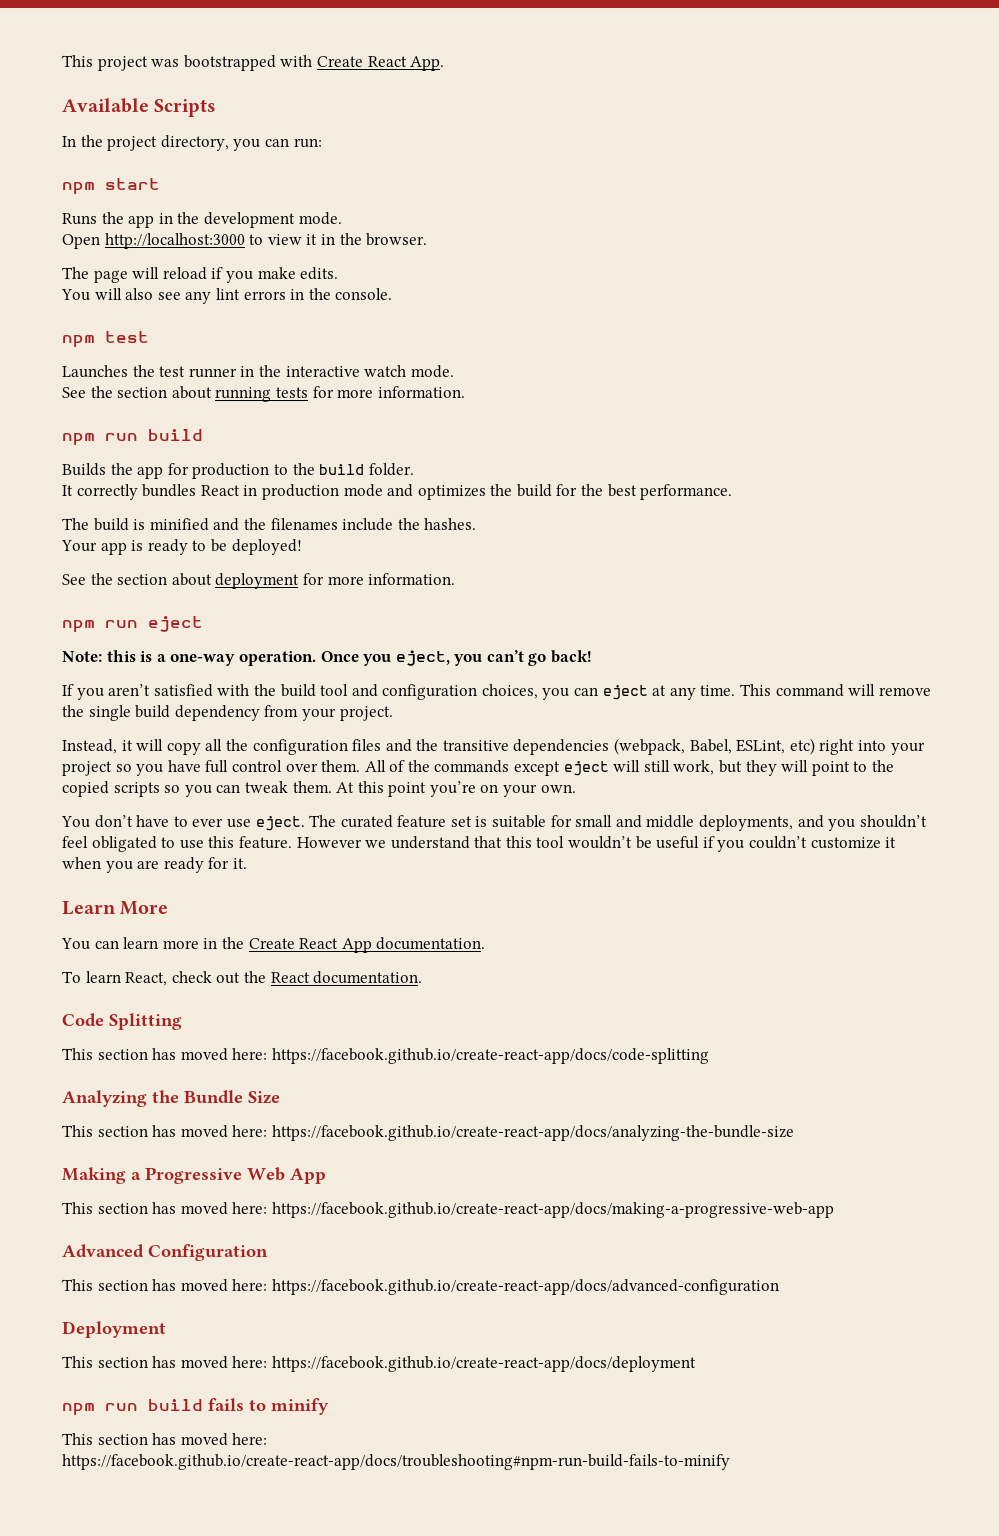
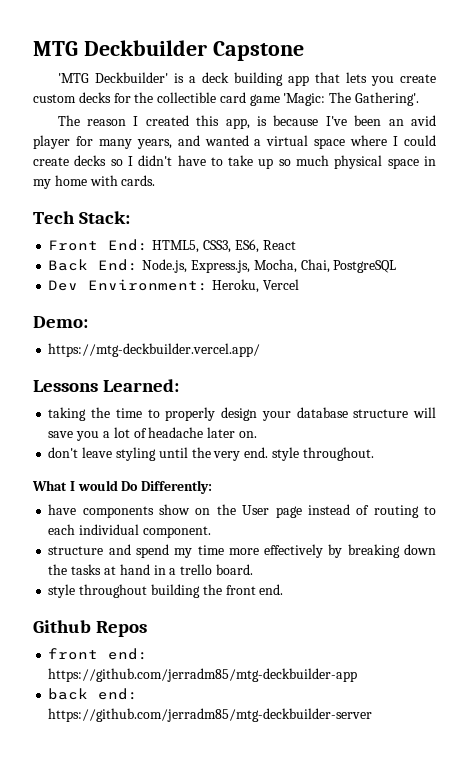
[62,55,445,71] [62,98,217,117] [62,135,322,151] [62,178,160,194] [62,212,342,228] [62,233,428,249] [62,267,339,283] [61,288,393,304] [62,331,149,347] [62,365,454,378] [62,386,465,402] [62,429,203,445] [62,463,414,479] [62,484,733,500] [62,518,477,531] [61,539,302,555] [62,573,456,589] [62,616,203,632] [62,650,593,666] [62,684,931,700] [62,705,393,721] [62,738,925,755] [62,760,894,776] [62,781,576,797] [61,815,927,831] [62,836,897,852] [62,857,247,873] [62,901,169,915] [61,937,486,953] [62,971,423,986] [62,1013,182,1030] [62,1048,709,1064] [62,1090,280,1107] [62,1125,794,1141] [62,1167,326,1184] [62,1202,834,1218] [62,1244,268,1261] [62,1279,779,1295] [62,1321,166,1338] [62,1356,696,1372] [62,1398,329,1415] [62,1433,268,1446] [62,1454,730,1470] This project was bootstrapped with Create React App. // Available Scripts // In the project directory, you can run: // npm start // Runs the app in the development mode. // Open http://localhost:3000 to view it in the browser. // The page will reload if you make edits. // You will also see any lint errors in the console. // npm test // Launches the test runner in the interactive watch mode. // See the section about running tests for more information. // npm run build // Builds the app for production to the build folder. // It correctly bundles React in production mode and optimizes the build for the best performance. // The build is minified and the filenames include the hashes. // Your app is ready to be deployed! // See the section about deployment for more information. // npm run eject // Note: this is a one-way operation. Once you eject, you can’t go back! // If you aren’t satisfied with the build tool and configuration choices, you can eject at any time. This command will remove the single build dependency from your project. // Instead, it will copy all the configuration files and the transitive dependencies (webpack, Babel, ESLint, etc) right into your project so you have full control over them. All of the commands except eject will still work, but they will point to the copied scripts so you can tweak them. At this point you’re on your own. // You don’t have to ever use eject. The curated feature set is suitable for small and middle deployments, and you shouldn’t feel obligated to use this feature. However we understand that this tool wouldn’t be useful if you couldn’t customize it when you are ready for it. // Learn More // You can learn more in the Create React App documentation. // To learn React, check out the React documentation. // Code Splitting // This section has moved here: https://facebook.github.io/create-react-app/docs/code-splitting // Analyzing the Bundle Size // This section has moved here: https://facebook.github.io/create-react-app/docs/analyzing-the-bundle-size // Making a Progressive Web App // This section has moved here: https://facebook.github.io/create-react-app/docs/making-a-progressive-web-app // Advanced Configuration // This section has moved here: https://facebook.github.io/create-react-app/docs/advanced-configuration // Deployment // This section has moved here: https://facebook.github.io/create-react-app/docs/deployment // npm run build fails to minify // This section has moved here: https://facebook.github.io/create-react-app/docs/troubleshooting#npm-run-build-fails-to-minify -> [33,40,304,61] [57,72,436,86] [33,92,420,106] [57,115,436,129] [33,135,436,149] [33,155,437,169] [33,175,156,189] [33,211,131,224] [48,239,296,253] [48,259,397,273] [48,279,299,293] [33,316,88,328] [48,343,261,357] [33,379,180,392] [48,407,437,421] [48,427,257,441] [48,447,374,461] [32,480,213,494] [48,504,437,518] [48,524,211,538] [48,544,436,558] [48,564,253,575] [48,584,284,598] [33,620,148,637] [48,648,149,660] [48,668,358,682] [48,688,139,700] [48,708,373,722] MTG Deckbuilder Capstone // 'MTG Deckbuilder' is a deck building app that lets you create custom decks for the collectible card game 'Magic: The Gathering'. // The reason I created this app, is because I've been an avid player for many years, and wanted a virtual space where I could create decks so I didn't have to take up so much physical space in my home with cards. // Tech Stack: // Front End: HTML5, CSS3, ES6, React // Back End: Node.js, Express.js, Mocha, Chai, PostgreSQL // Dev Environment: Heroku, Vercel // Demo: // https://mtg-deckbuilder.vercel.app/ // Lessons Learned: // taking the time to properly design your database structure will save you a lot of headache later on. // don't leave styling until the very end. style throughout. // What I would Do Differently: // have components show on the User page instead of routing to each individual component. // structure and spend my time more effectively by breaking down the tasks at hand in a trello board. // style throughout building the front end. // Github Repos // front end: https://github.com/jerradm85/mtg-deckbuilder-app // back end: https://github.com/jerradm85/mtg-deckbuilder-server

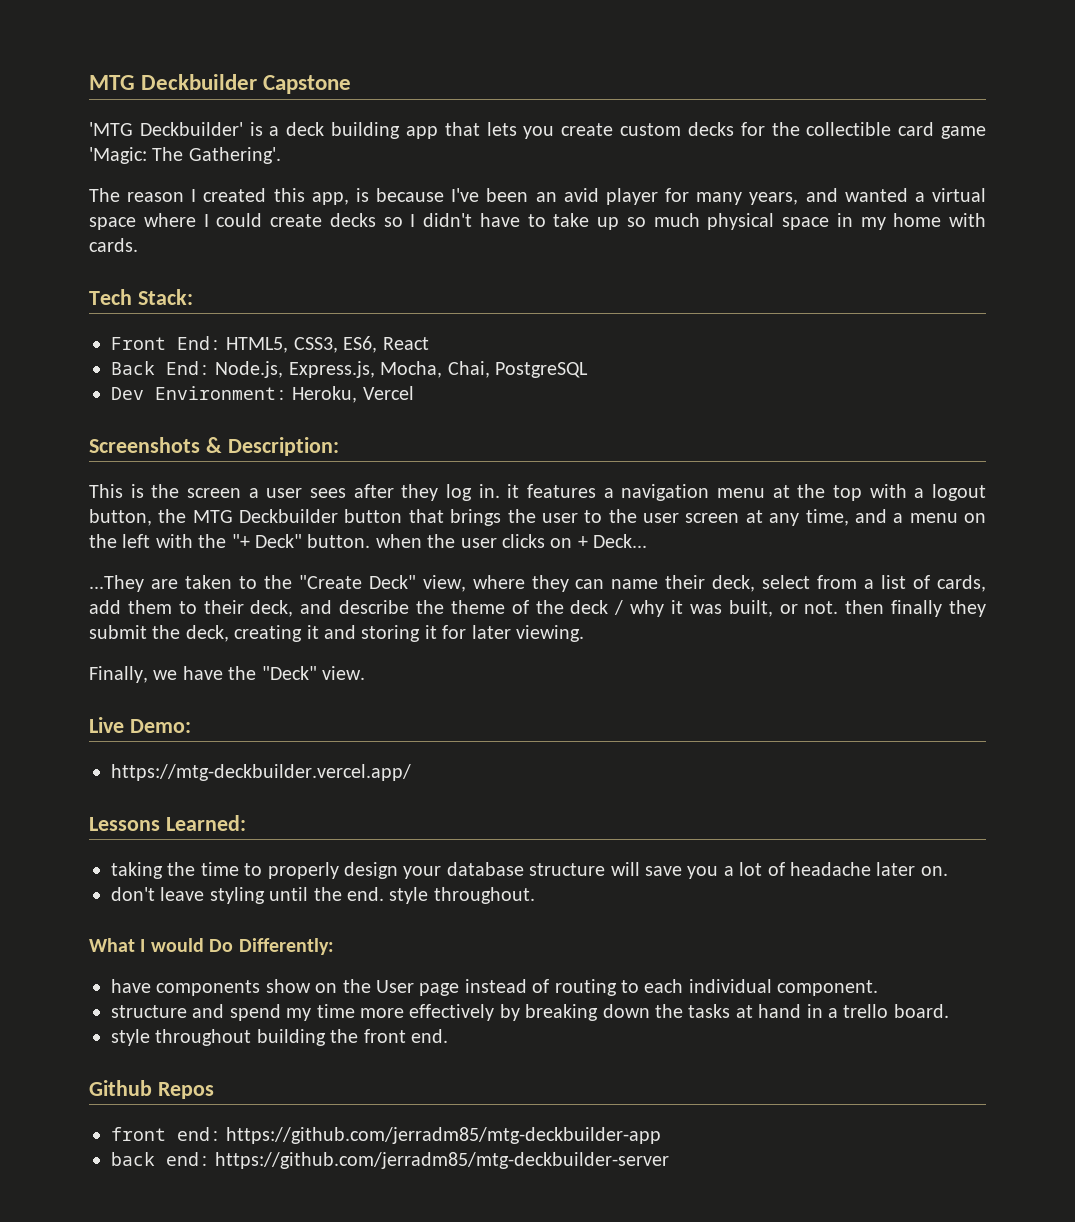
(299, 284) none -> [89,437,339,456] [89,484,986,501] [89,509,986,526] [89,534,648,548] [89,575,986,592] [89,600,987,617] [89,625,584,642] [89,666,365,683] [89,717,124,733] Screenshots & Description: // This is the screen a user sees after they log in. it features a navigation menu at the top with a logout button, the MTG Deckbuilder button that brings the user to the user screen at any time, and a menu on the left with the "+ Deck" button. when the user clicks on + Deck... // ...They are taken to the "Create Deck" view, where they can name their deck, select from a list of cards, add them to their deck, and describe the theme of the deck / why it was built, or not. then finally they submit the deck, creating it and storing it for later viewing. // Finally, we have the "Deck" view. // Live
[213,451,241,461] very -> (342, 894) none

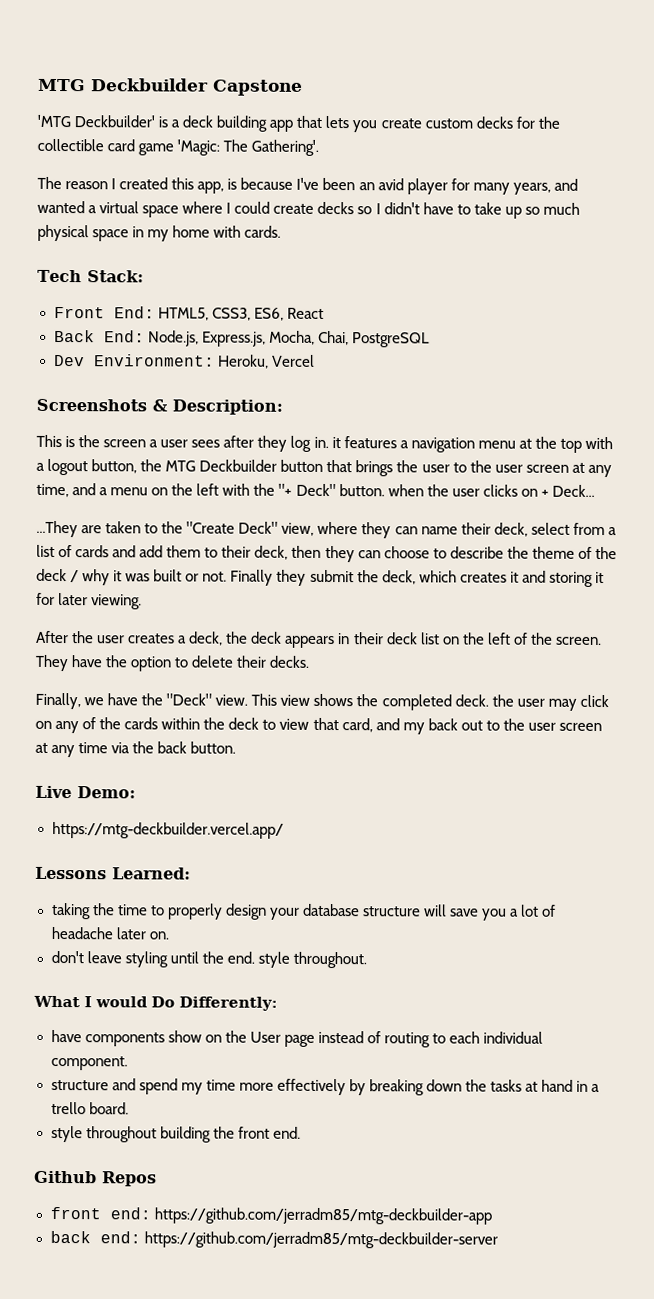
[936,575,986,592] cards, -> [75,545,137,558] cards and
[300,600,333,614] and -> [291,545,447,563] then they can choose to
[728,600,773,617] built, -> [153,569,183,582] built
[845,600,943,617] then finally -> [230,569,274,586] Finally
[234,625,303,642] creating -> [418,570,507,583] which creates
(584, 633) none -> [36,630,602,649] [35,654,310,672] // After the user creates a deck, the deck appears in their deck list on the left of the screen. They have the option to delete their decks.
(365, 673) none -> [251,693,609,711] [35,717,602,735] [35,741,237,758] This view shows the completed deck. the user may click on any of the cards within the deck to view that card, and my back out to the user screen at any time via the back button.

